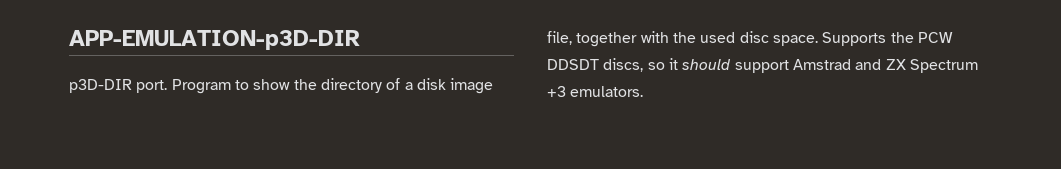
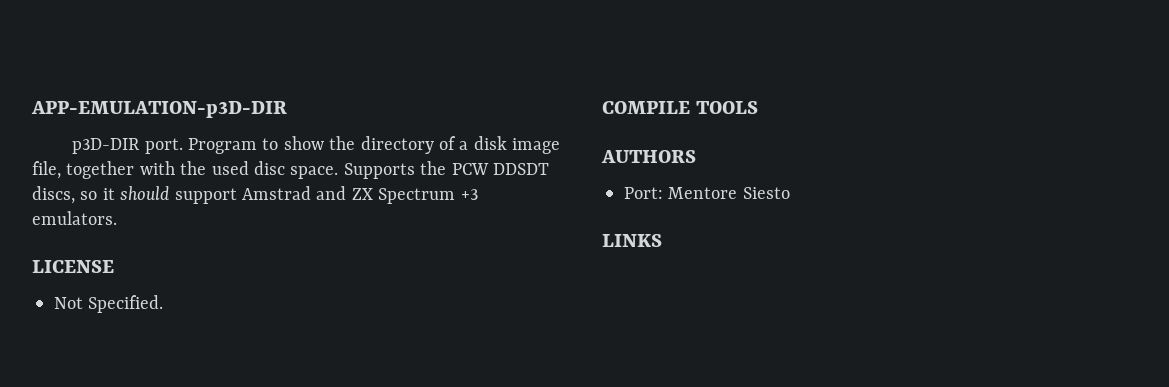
(644, 91) none -> [32,260,114,273] [54,295,164,313] [602,101,759,114] [601,150,696,163] [624,187,790,199] [602,234,662,247] // LICENSE // Not Specified. // COMPILE TOOLS // AUTHORS // Port: Mentore Siesto // LINKS

